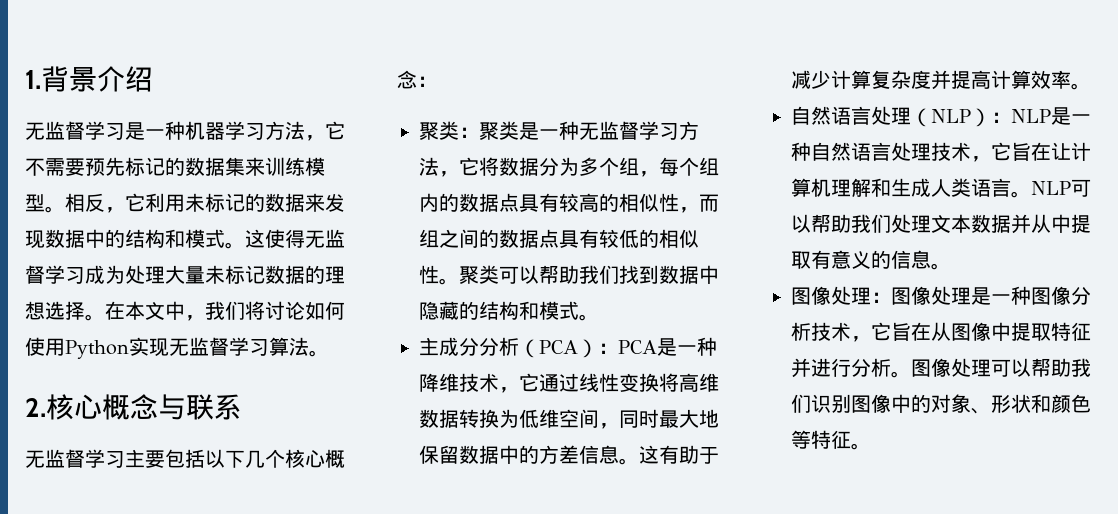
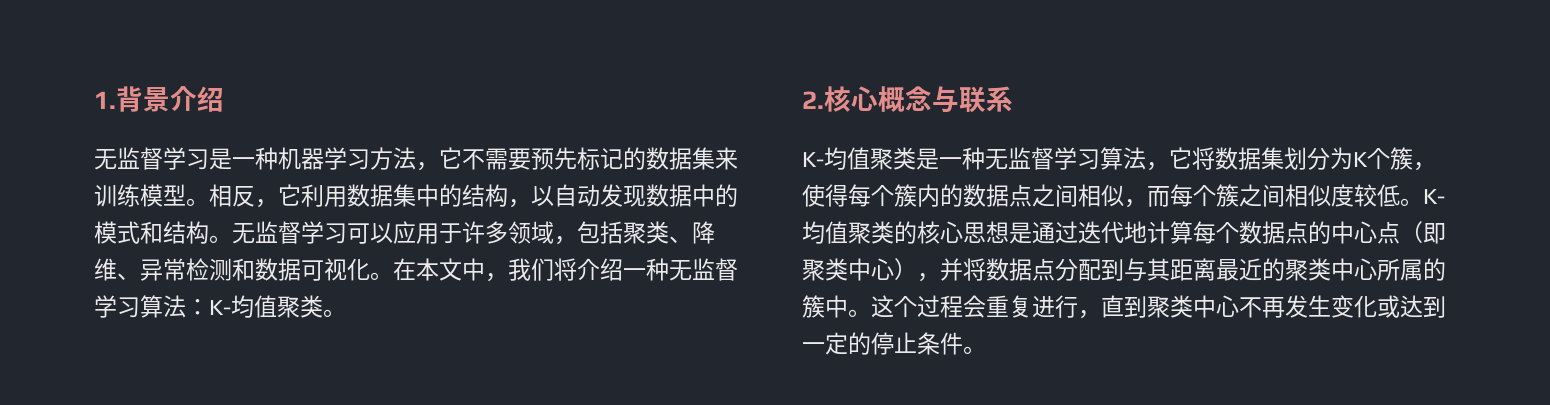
[185,193,345,212] [25,229,345,249] [25,265,345,284] [25,301,85,320] 未标记的数据来发现数据中的结构和模式。这使得无监督学习成为处理大量未标记数据的理想选择 -> [347,184,738,208] [94,221,715,245] [94,258,370,281] 数据集中的结构，以自动发现数据中的模式和结构。无监督学习可以应用于许多领域，包括聚类、降维、异常检测和数据可视化
[265,301,345,320] [25,337,309,359] 讨论如何使用Python实现无监督学习算法 -> [577,258,738,281] [94,295,323,318] 介绍一种无监督学习算法：K-均值聚类
[25,449,345,468] [397,70,437,89] [419,121,479,140] 无监督学习主要包括以下几个核心概念： // 聚类： -> [802,147,870,170] K-均值
[679,121,699,140] 方 -> [1100,147,1123,170] 算
[539,157,719,177] [419,193,719,213] [419,229,699,248] [419,265,719,285] [419,301,599,321] [419,337,717,358] [419,373,719,393] [419,409,719,429] [419,445,719,465] [791,70,1091,90] [791,106,1091,127] [791,142,1091,162] [791,178,1091,198] [791,214,1091,234] [791,250,951,270] [791,286,1091,305] [791,322,1091,342] [791,358,1091,378] [791,394,1091,414] [791,430,851,449] 分为多个组，每个组内的数据点具有较高的相似性，而组之间的数据点具有较低的相似性。聚类可以帮助我们找到数据中隐藏的结构和模式。 // 主成分分析（PCA）：PCA是一种降维技术，它通过线性变换将高维数据转换为低维空间，同时最大地保留数据中的方差信息。这有助于减少计算复杂度并提高计算效率。 // 自然语言处理（NLP）：NLP是一种自然语言处理技术，它旨在让计算机理解和生成人类语言。NLP可以帮助我们处理文本数据并从中提取有意义的信息。 // 图像处理：图像处理是一种图像分析技术，它旨在从图像中提取特征并进行分析。图像处理可以帮助我们识别图像中的对象、形状和颜色等特征 -> [1261,147,1436,171] [802,184,1445,208] [802,221,1446,244] [802,258,1446,282] [802,295,1446,319] [802,332,963,355] 集划分为K个簇，使得每个簇内的数据点之间相似，而每个簇之间相似度较低。K-均值聚类的核心思想是通过迭代地计算每个数据点的中心点（即聚类中心），并将数据点分配到与其距离最近的聚类中心所属的簇中。这个过程会重复进行，直到聚类中心不再发生变化或达到一定的停止条件

